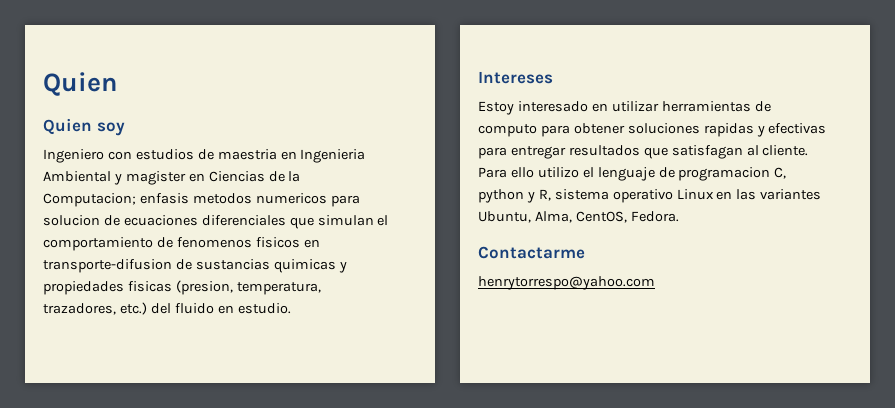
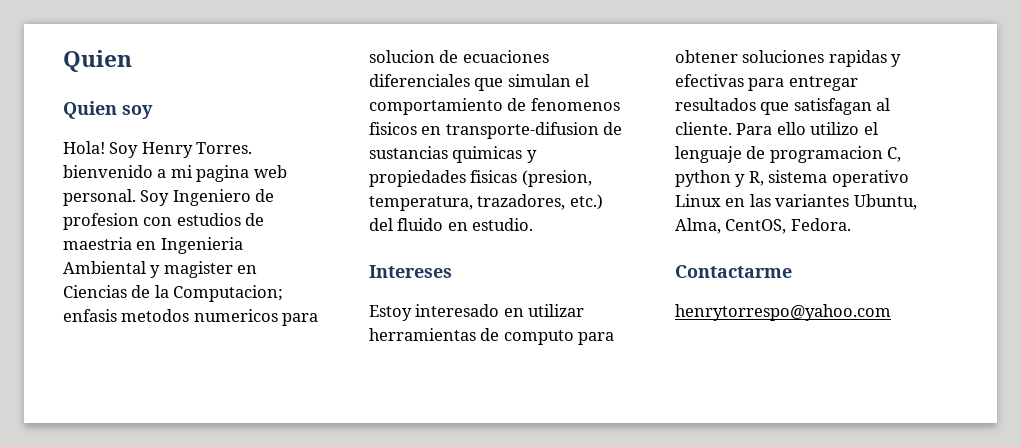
[43,149,104,163] Ingeniero -> [63,141,253,158] [63,165,287,182] [63,189,275,206] [63,213,139,230] Hola! Soy Henry Torres. bienvenido a mi pagina web personal. Soy Ingeniero de profesion

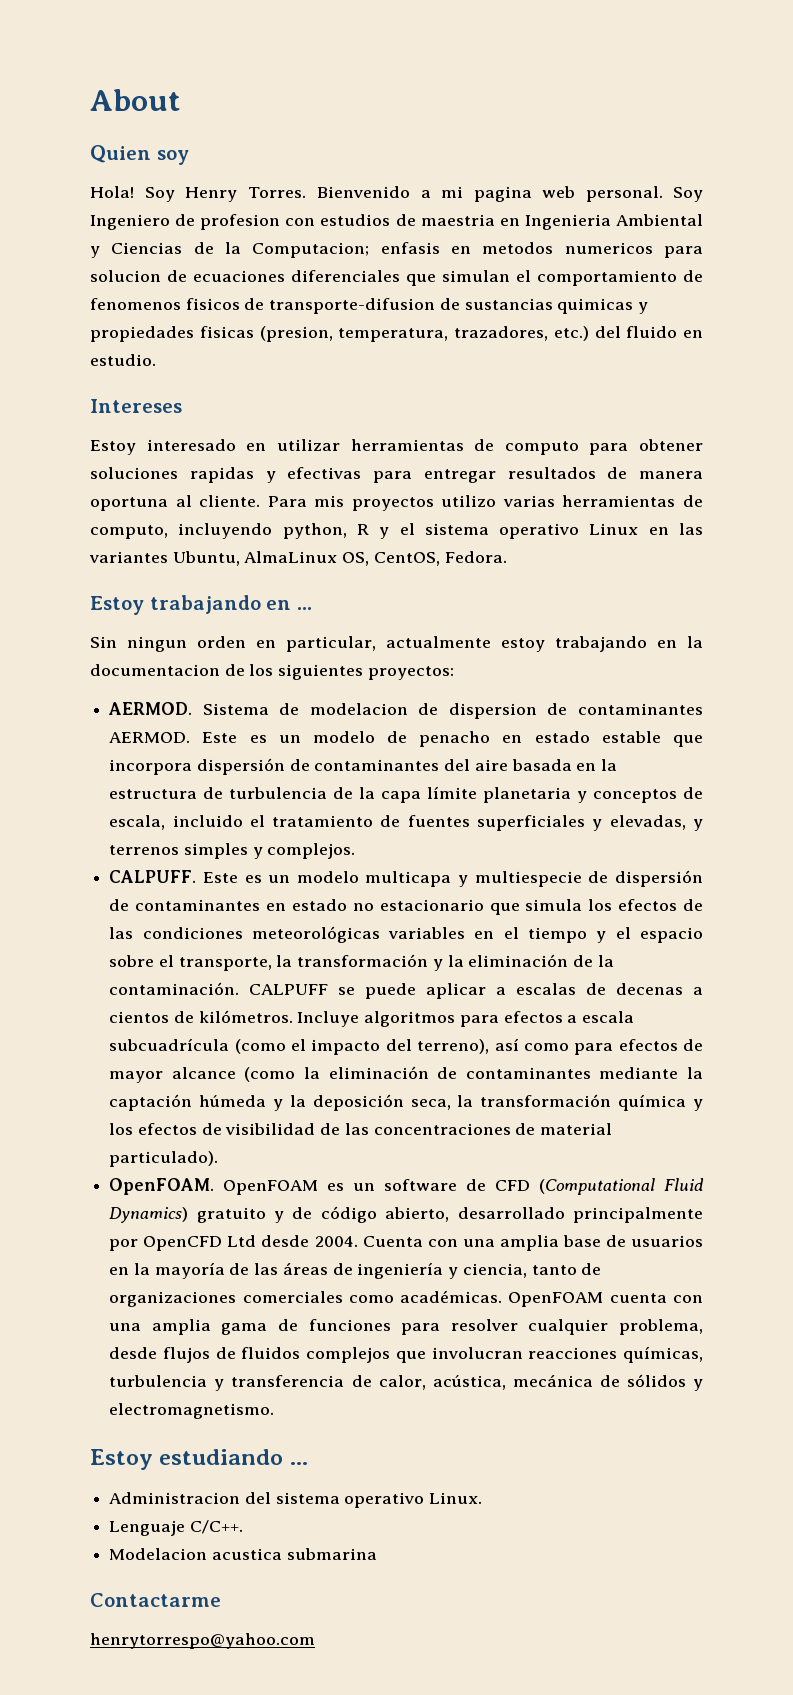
[63,50,132,72] Quien -> [90,89,181,111] About
[63,165,153,178] bienvenido -> [316,186,410,198] Bienvenido
[163,261,258,278] magister en -> (100, 252) none
(117, 315) none -> [451,246,471,254] en
[421,126,442,135] en -> [244,298,265,310] de
[760,98,891,115] [675,122,878,135] [675,146,902,163] [675,170,764,187] que satisfagan al cliente. Para ello utilizo el lenguaje de programacion C, python y R, -> [607,467,703,479] [90,495,703,511] [90,523,415,539] de manera oportuna al cliente. Para mis proyectos utilizo varias herramientas de computo, incluyendo python, R y el
[675,218,721,234] Alma, -> [244,551,370,566] AlmaLinux OS,
(851, 224) none -> [90,595,312,615] [90,636,703,652] [90,664,454,680] [108,702,703,719] [109,731,703,747] [109,758,618,775] [109,786,704,803] [109,815,703,831] [109,843,356,859] [109,870,704,887] [109,899,703,915] [109,926,703,943] [109,954,614,971] [109,982,703,999] [109,1010,635,1027] [109,1038,703,1055] [109,1066,703,1083] [109,1094,703,1111] [109,1123,613,1135] [109,1151,219,1167] [109,1178,704,1195] [109,1206,704,1223] [109,1235,703,1251] [109,1262,602,1279] [109,1290,703,1307] [109,1319,703,1335] [109,1346,703,1363] [109,1374,703,1391] [109,1403,275,1419] [90,1449,308,1470] [109,1492,483,1508] [109,1520,243,1536] [109,1548,377,1560] // Estoy trabajando en ... // Sin ningun orden en particular, actualmente estoy trabajando en la documentacion de los siguientes proyectos: // AERMOD. Sistema de modelacion de dispersion de contaminantes AERMOD. Este es un modelo de penacho en estado estable que incorpora dispersión de contaminantes del aire basada en la estructura de turbulencia de la capa límite planetaria y conceptos de escala, incluido el tratamiento de fuentes superficiales y elevadas, y terrenos simples y complejos. // CALPUFF. Este es un modelo multicapa y multiespecie de dispersión de contaminantes en estado no estacionario que simula los efectos de las condiciones meteorológicas variables en el tiempo y el espacio sobre el transporte, la transformación y la eliminación de la contaminación. CALPUFF se puede aplicar a escalas de decenas a cientos de kilómetros. Incluye algoritmos para efectos a escala subcuadrícula (como el impacto del terreno), así como para efectos de mayor alcance (como la eliminación de contaminantes mediante la captación húmeda y la deposición seca, la transformación química y los efectos de visibilidad de las concentraciones de material particulado). // OpenFOAM. OpenFOAM es un software de CFD (Computational Fluid Dynamics) gratuito y de código abierto, desarrollado principalmente por OpenCFD Ltd desde 2004. Cuenta con una amplia base de usuarios en la mayoría de las áreas de ingeniería y ciencia, tanto de organizaciones comerciales como académicas. OpenFOAM cuenta con una amplia gama de funciones para resolver cualquier problema, desde flujos de fluidos complejos que involucran reacciones químicas, turbulencia y transferencia de calor, acústica, mecánica de sólidos y electromagnetismo. // Estoy estudiando ... // Administracion del sistema operativo Linux. // Lenguaje C/C++. // Modelacion acustica submarina

